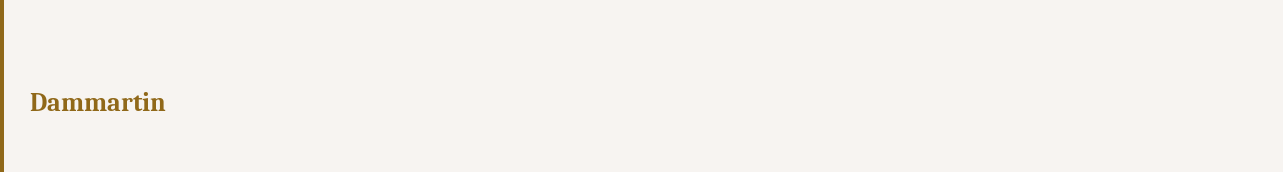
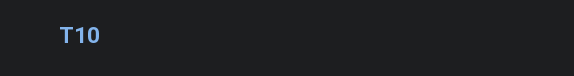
[30,92,166,111] Dammartin -> [59,27,100,43] T10

